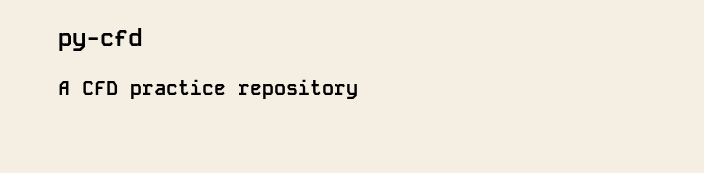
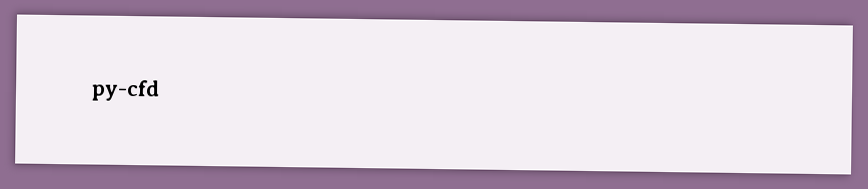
[58,79,358,99] // A CFD practice repository -> (160, 90) none

